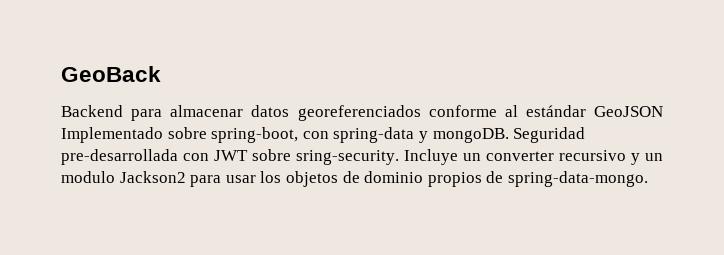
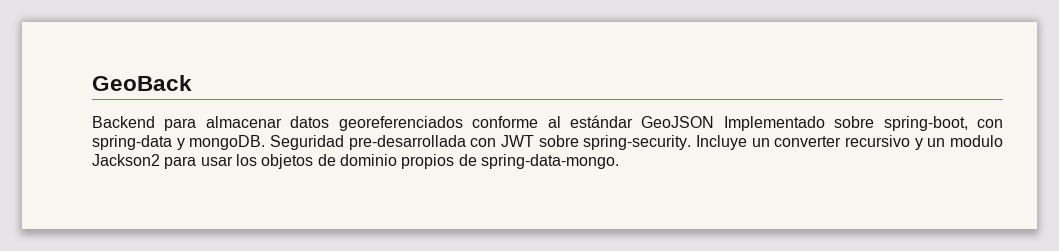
[296,150,399,165] sring-security. -> [583,135,692,150] spring-security.

